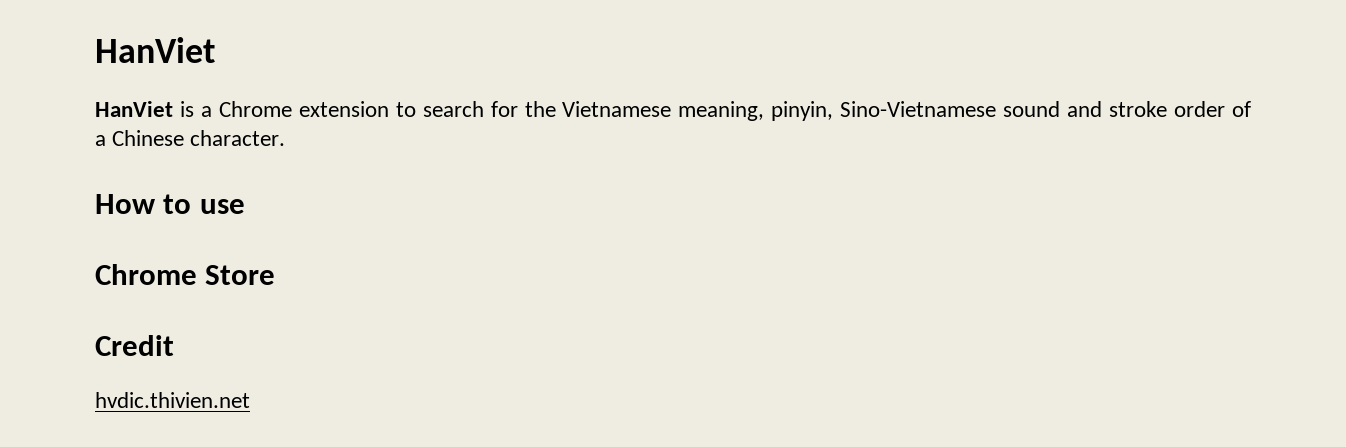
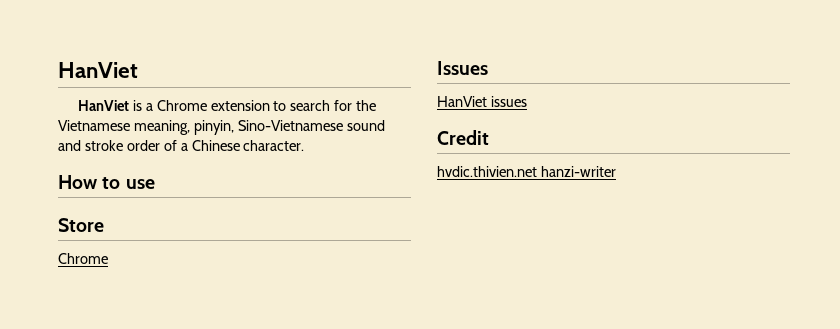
[95,264,276,285] // Chrome Store -> [58,218,104,232] [58,253,108,264] [437,61,488,75] [437,96,527,107] // Store // Chrome // Issues // HanViet issues
(250, 400) none -> [540,166,616,177] hanzi-writer

